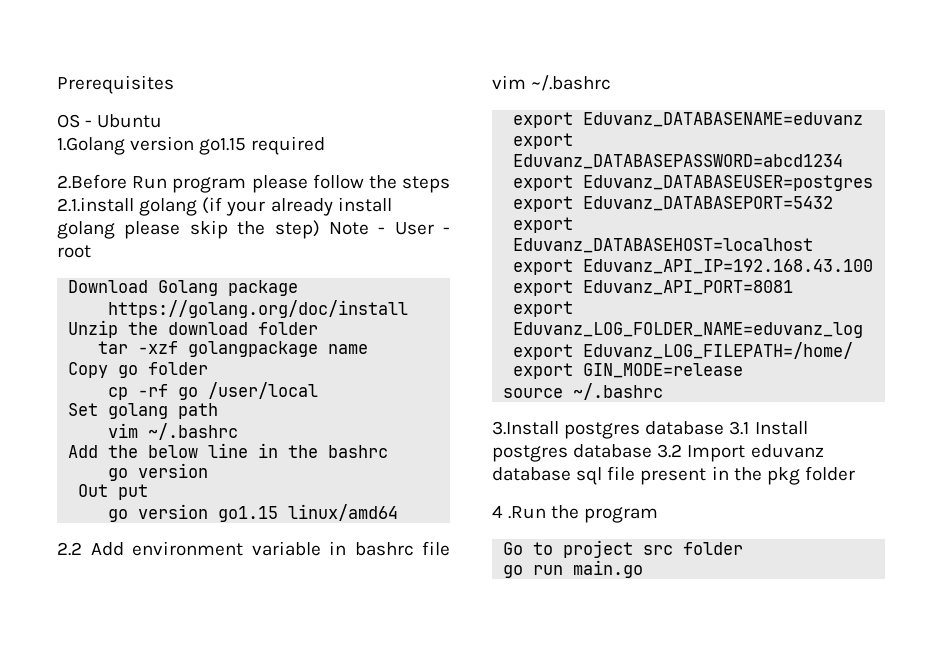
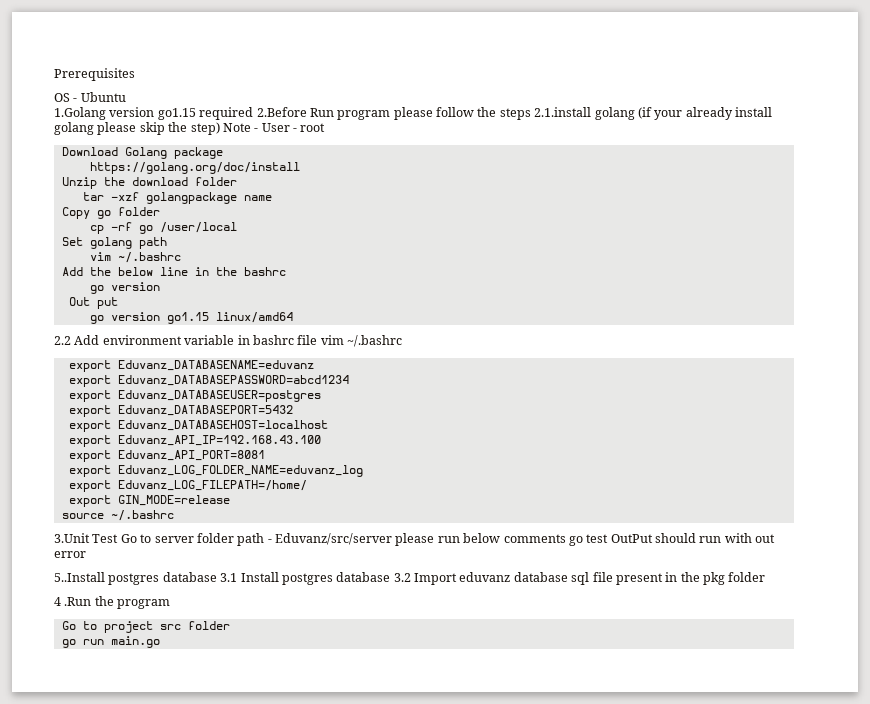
(326, 145) // -> (254, 113) none
[492,421,559,435] 3.Install -> [54,533,776,546] [54,551,86,558] [54,572,105,582] 3.Unit Test Go to server folder path - Eduvanz/src/server please run below comments go test OutPut should run with out error // 5..Install

